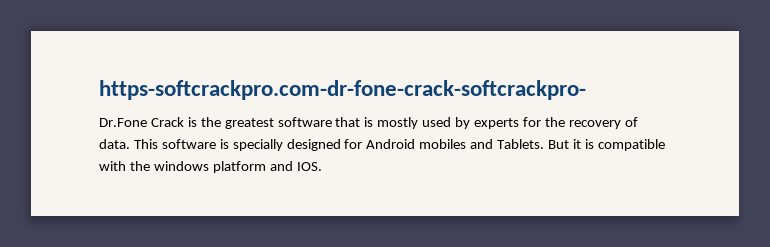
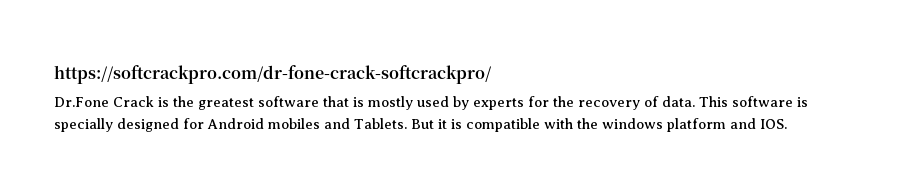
[99,80,586,100] https-softcrackpro.com-dr-fone-crack-softcrackpro- -> [54,65,492,84] https://softcrackpro.com/dr-fone-crack-softcrackpro/

